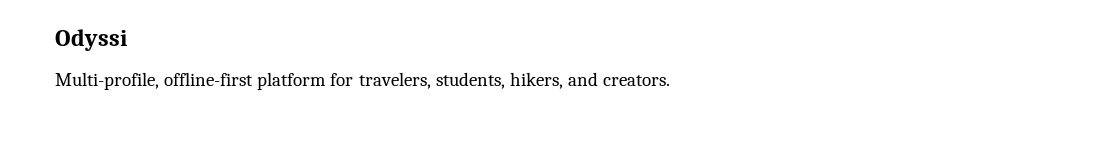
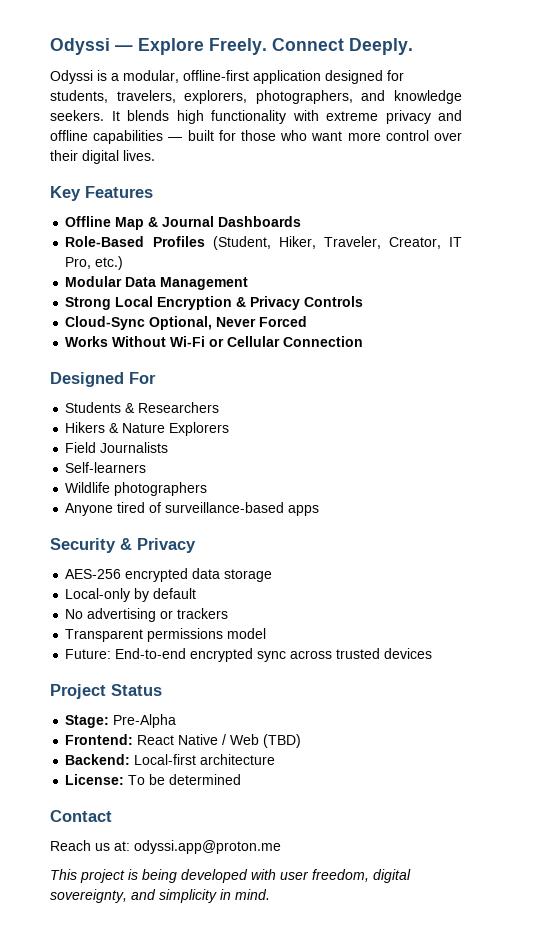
[55,29,128,51] [55,72,671,90] Odyssi // Multi-profile, offline-first platform for travelers, students, hikers, and creators. -> [50,38,413,55] [50,70,404,84] [50,90,462,104] [50,110,462,124] [50,130,462,144] [50,150,155,164] [50,186,153,201] [65,216,302,230] [65,236,463,250] [65,256,124,270] [65,276,249,290] [65,296,364,310] [65,316,308,330] [65,336,364,347] [50,372,156,387] [65,402,220,413] [65,422,230,436] [65,442,169,453] [65,462,147,473] [65,482,208,496] [65,502,320,516] [50,538,196,553] [65,568,273,582] [65,588,197,602] [65,608,229,622] [65,628,267,642] [65,648,433,662] [50,684,162,699] [65,714,177,728] [65,734,302,748] [65,754,276,765] [65,774,242,785] [50,810,112,822] [50,840,281,854] [50,869,411,883] [50,889,270,903] Odyssi — Explore Freely. Connect Deeply. // Odyssi is a modular, offline-first application designed for students, travelers, explorers, photographers, and knowledge seekers. It blends high functionality with extreme privacy and offline capabilities — built for those who want more control over their digital lives. // Key Features // Offline Map & Journal Dashboards // Role-Based Profiles (Student, Hiker, Traveler, Creator, IT Pro, etc.) // Modular Data Management // Strong Local Encryption & Privacy Controls // Cloud-Sync Optional, Never Forced // Works Without Wi-Fi or Cellular Connection // Designed For // Students & Researchers // Hikers & Nature Explorers // Field Journalists // Self-learners // Wildlife photographers // Anyone tired of surveillance-based apps // Security & Privacy // AES-256 encrypted data storage // Local-only by default // No advertising or trackers // Transparent permissions model // Future: End-to-end encrypted sync across trusted devices // Project Status // Stage: Pre-Alpha // Frontend: React Native / Web (TBD) // Backend: Local-first architecture // License: To be determined // Contact // Reach us at: odyssi.app@proton.me // This project is being developed with user freedom, digital sovereignty, and simplicity in mind.

